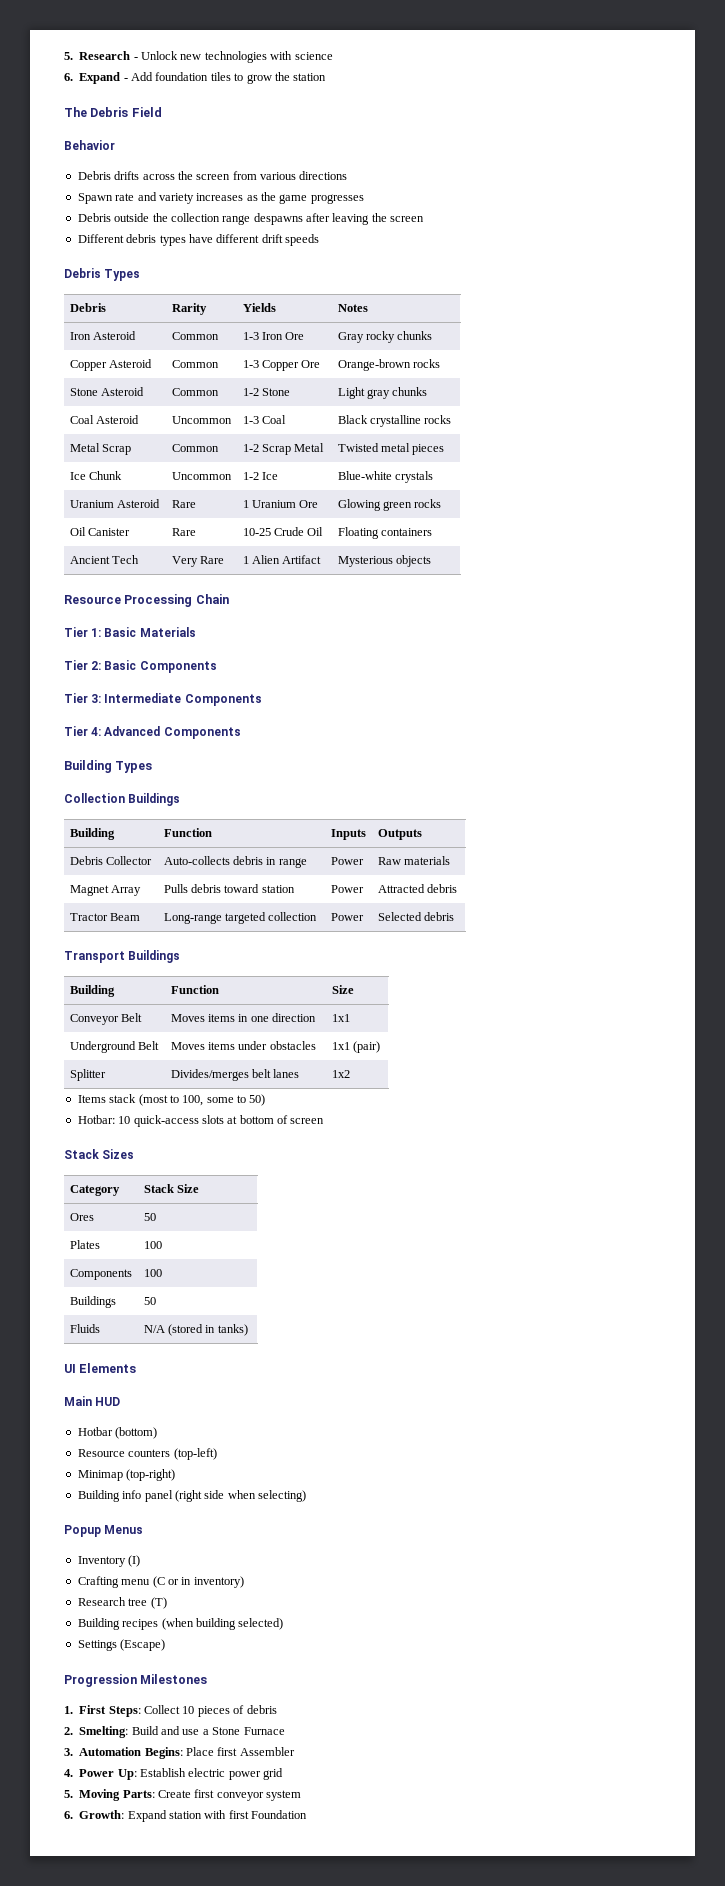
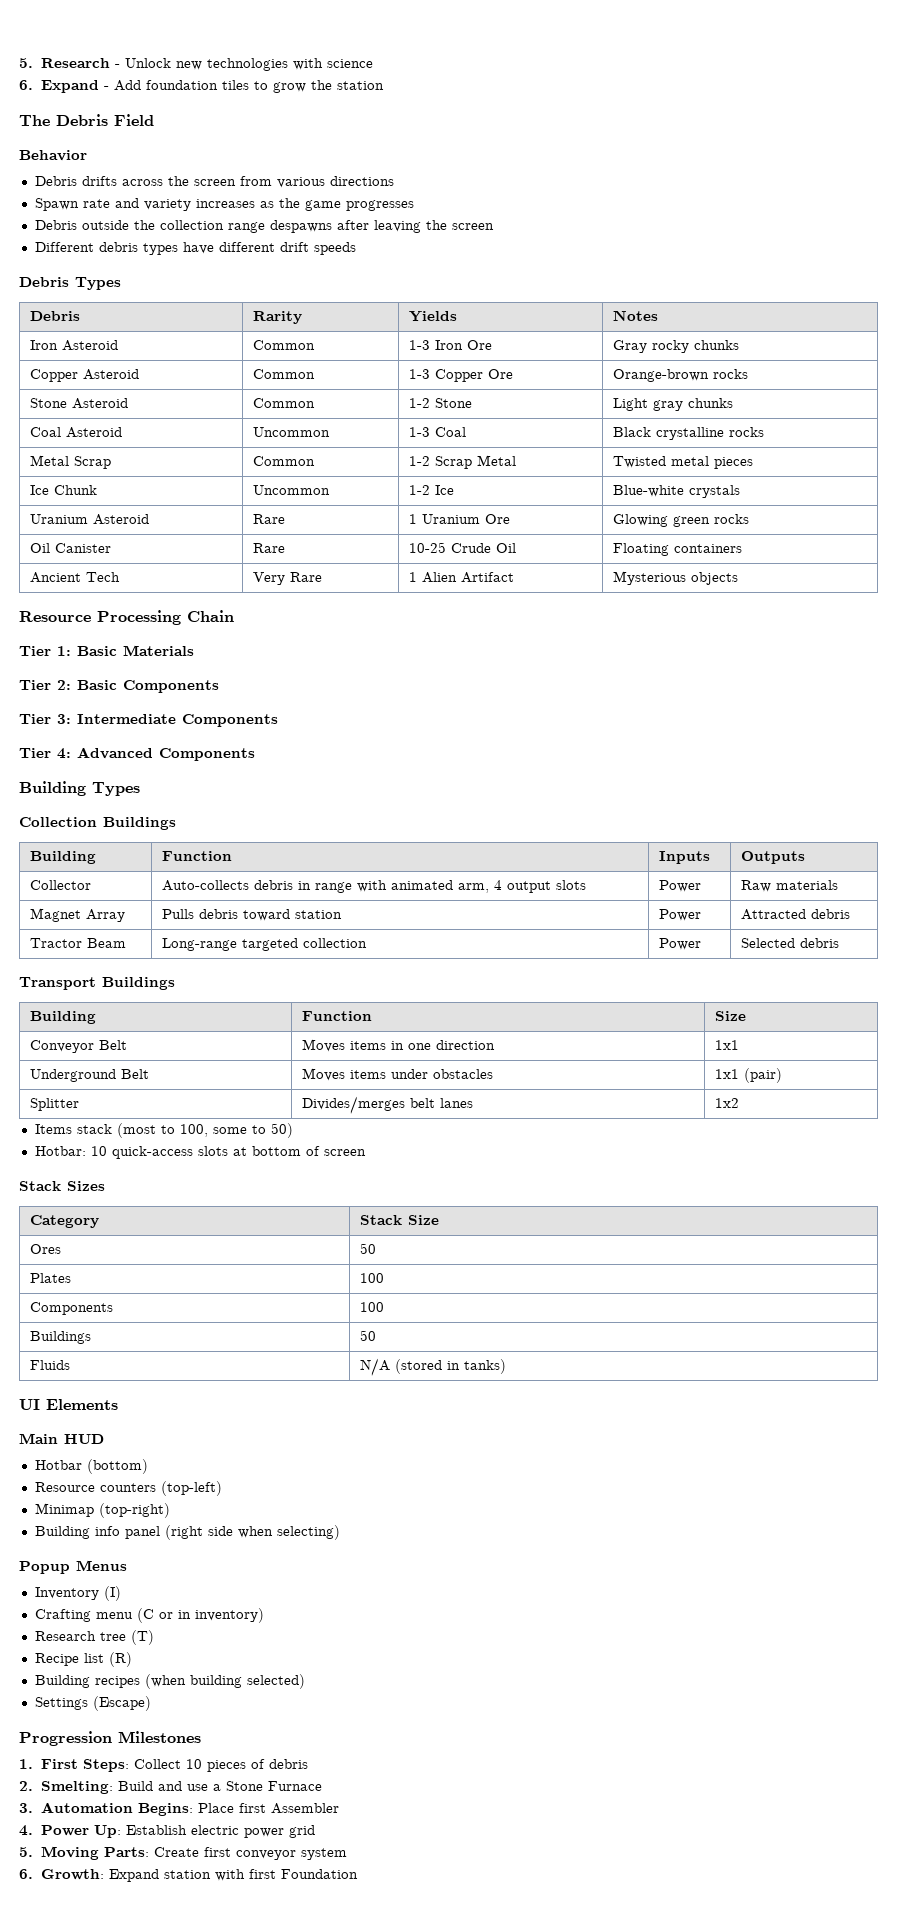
[69,856,103,865] Debris -> (805, 857) none
(307, 863) none -> [356,880,586,893] with animated arm, 4 output slots
(167, 1603) none -> [34,1652,132,1667] // Recipe list (R)

